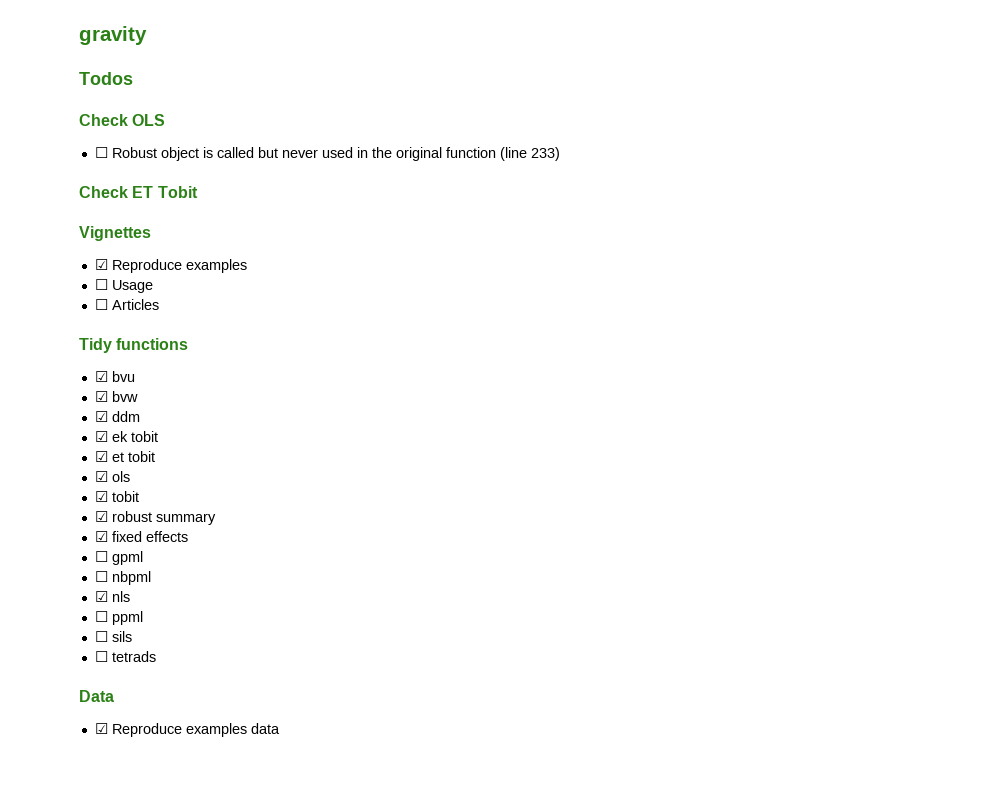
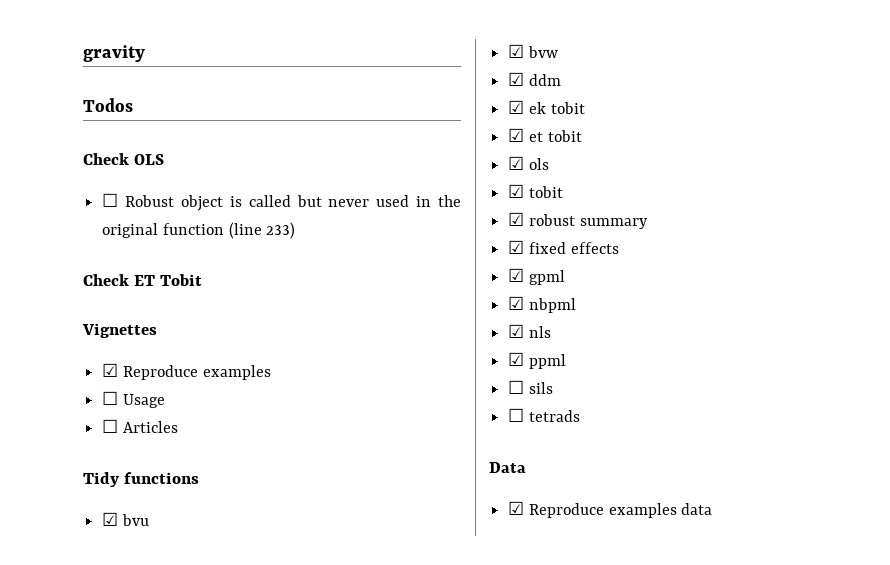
[94,551,108,562] ☐ -> [508,268,525,282] ☑
[94,571,108,582] ☐ -> [508,296,525,310] ☑
[94,611,108,622] ☐ -> [508,352,525,366] ☑

